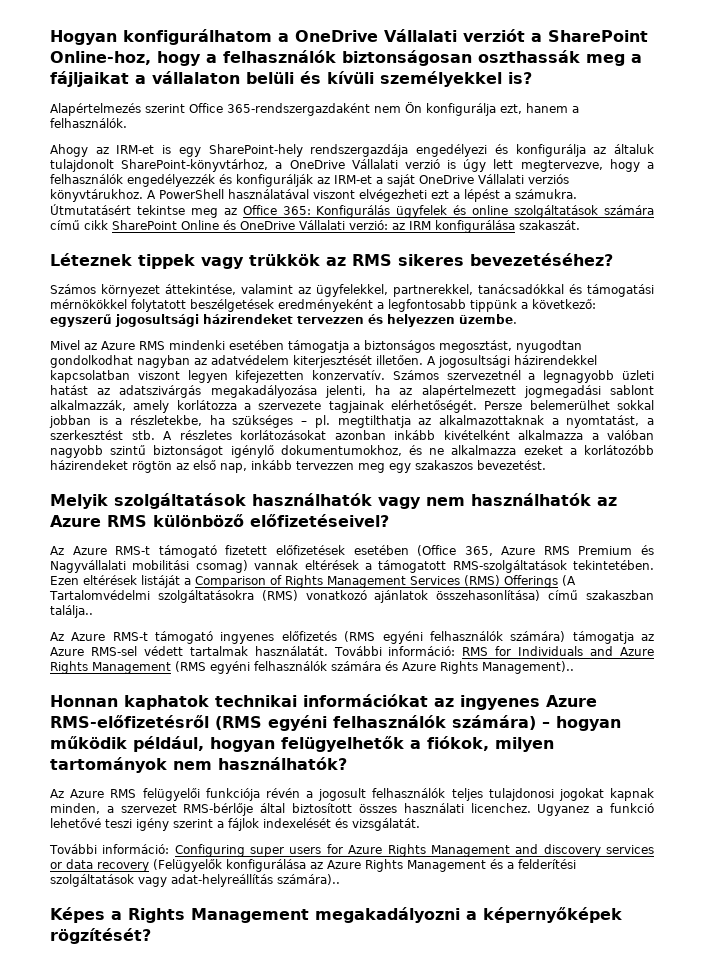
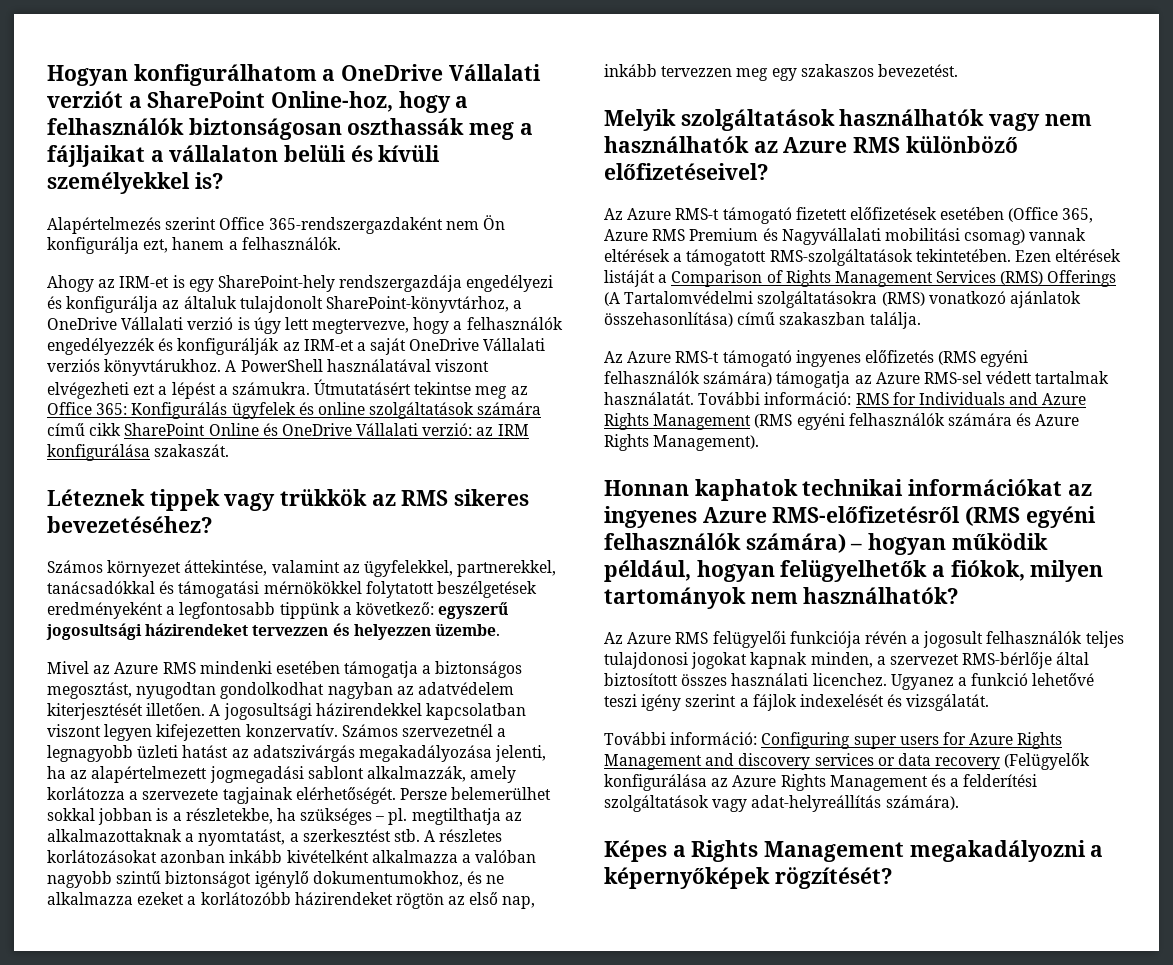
[50,605,93,618] találja.. -> [869,312,921,329] találja.
[482,661,574,674] Management).. -> [653,435,760,451] Management).
[277,874,340,885] számára).. -> [885,795,959,810] számára).

